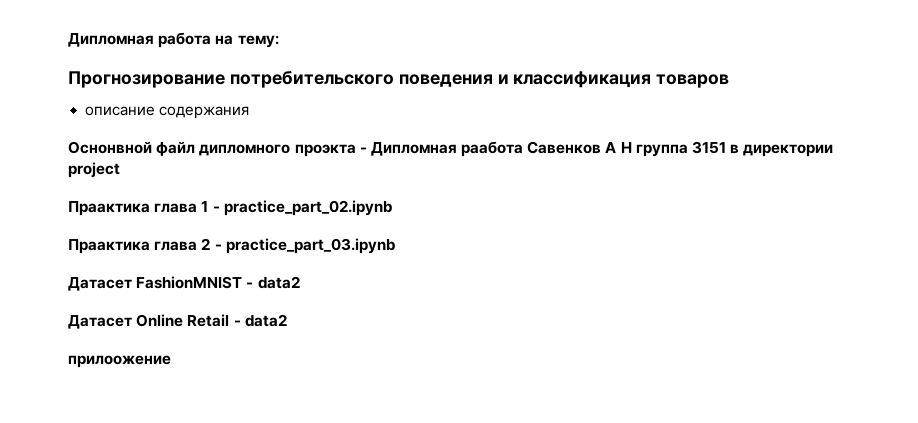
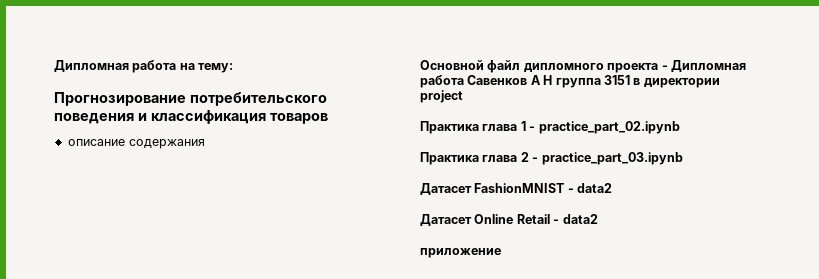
[68,141,152,154] Оснонвной -> [420,60,484,70] Основной
[294,144,356,157] проэкта -> [607,63,659,73] проекта
[461,141,524,157] раабота -> [420,75,464,88] работа
[68,201,150,216] Праактика -> [420,121,479,134] Практика
[68,239,150,254] Праактика -> [420,152,479,165] Практика
[68,355,171,368] прилоожение -> [420,248,501,258] приложение

